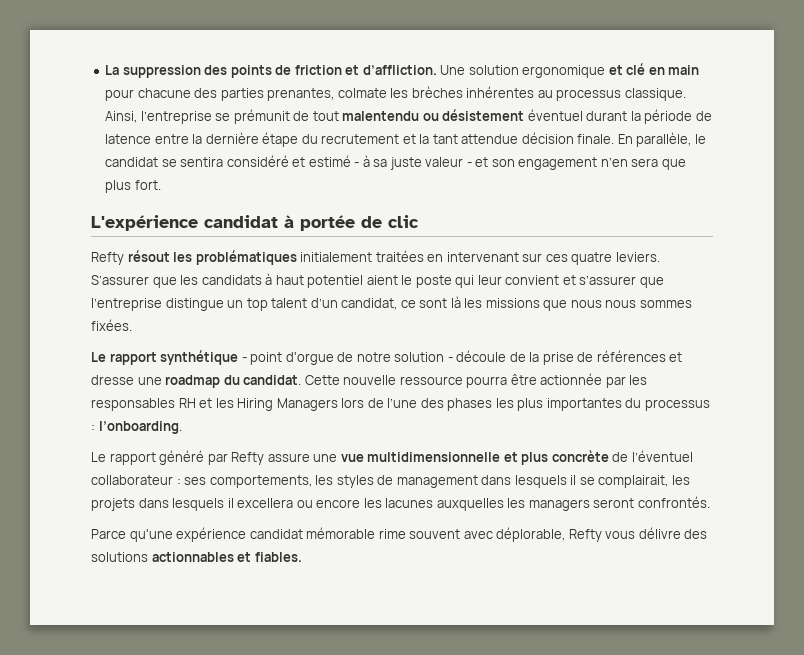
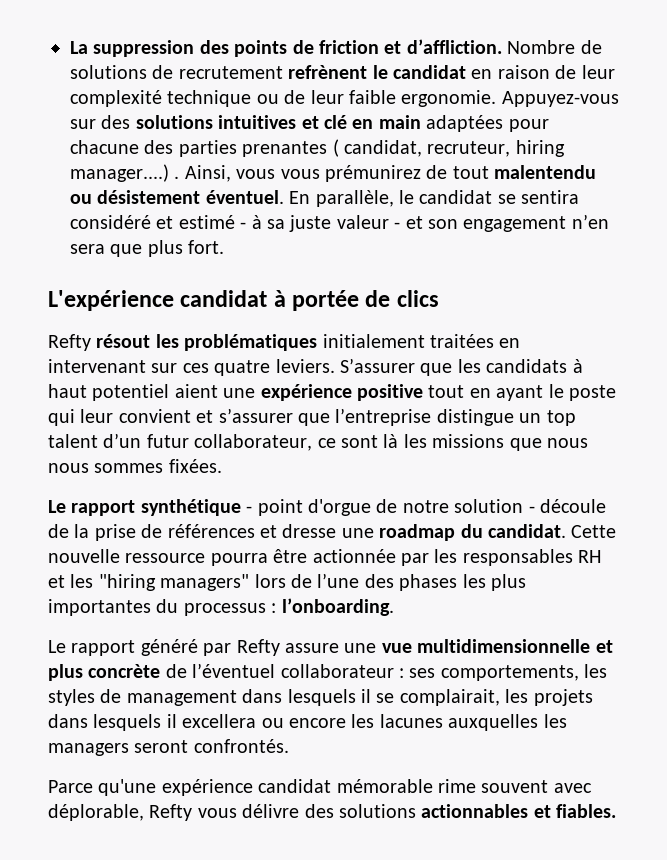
[440,65,606,78] Une solution ergonomique -> [507,40,602,54] [70,65,615,79] [70,90,619,107] [70,115,297,129] Nombre de solutions de recrutement refrènent le candidat en raison de leur complexité technique ou de leur faible ergonomie. Appuyez-vous sur des solutions intuitives
(700, 70) none -> [426,115,504,132] adaptées
[267,86,686,101] [105,109,290,124] prenantes, colmate les brèches inhérentes au processus classique. Ainsi, l’entreprise se prémunit -> [242,139,565,157] [70,164,421,182] prenantes ( candidat, recruteur, hiring manager....) . Ainsi, vous vous prémunirez
[527,109,712,124] [105,132,615,147] éventuel durant la période de latence entre la dernière étape du recrutement et la tant attendue décision finale. -> [205,190,284,204] éventuel.
[388,215,419,228] clic -> [396,290,439,307] clics
(398, 280) none -> [223,384,544,401] une expérience positive tout en ayant
[341,298,398,310] candidat, -> [146,434,313,451] futur collaborateur,
[237,398,338,411] Hiring Managers -> [98,574,250,591] "hiring managers"

